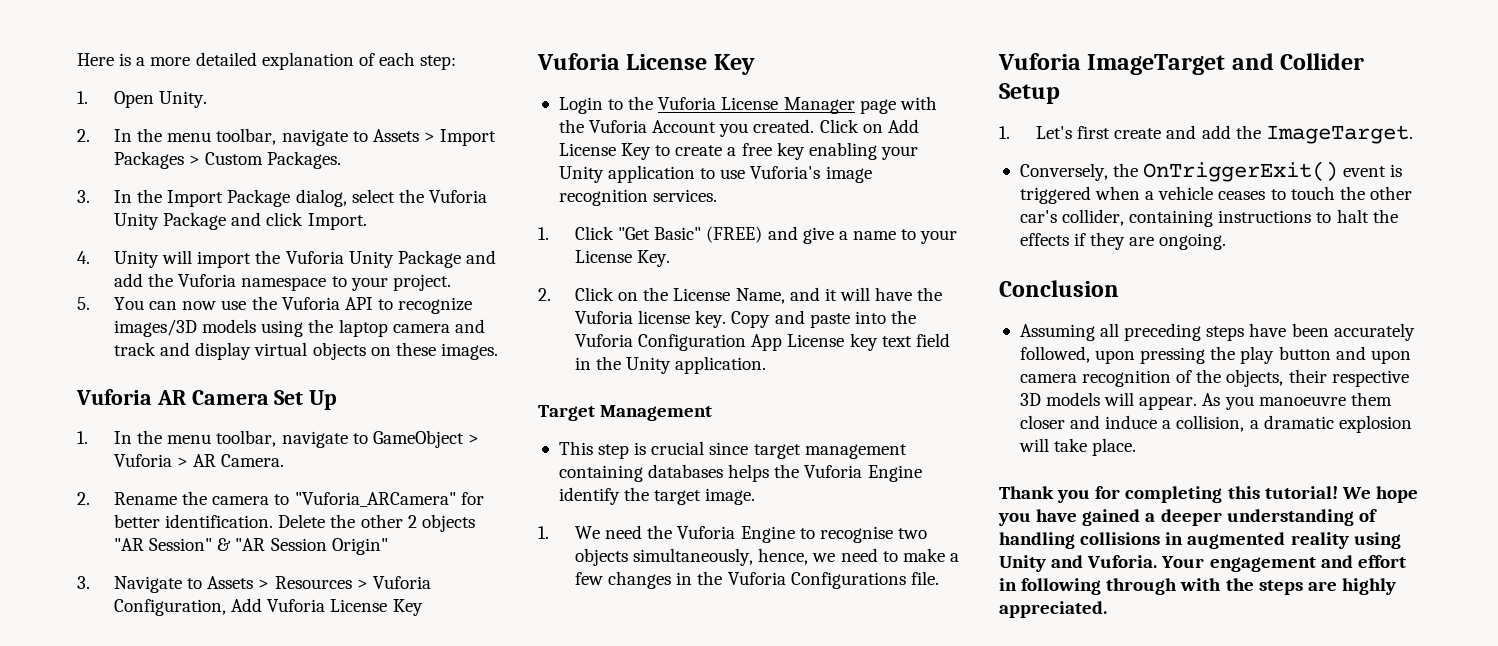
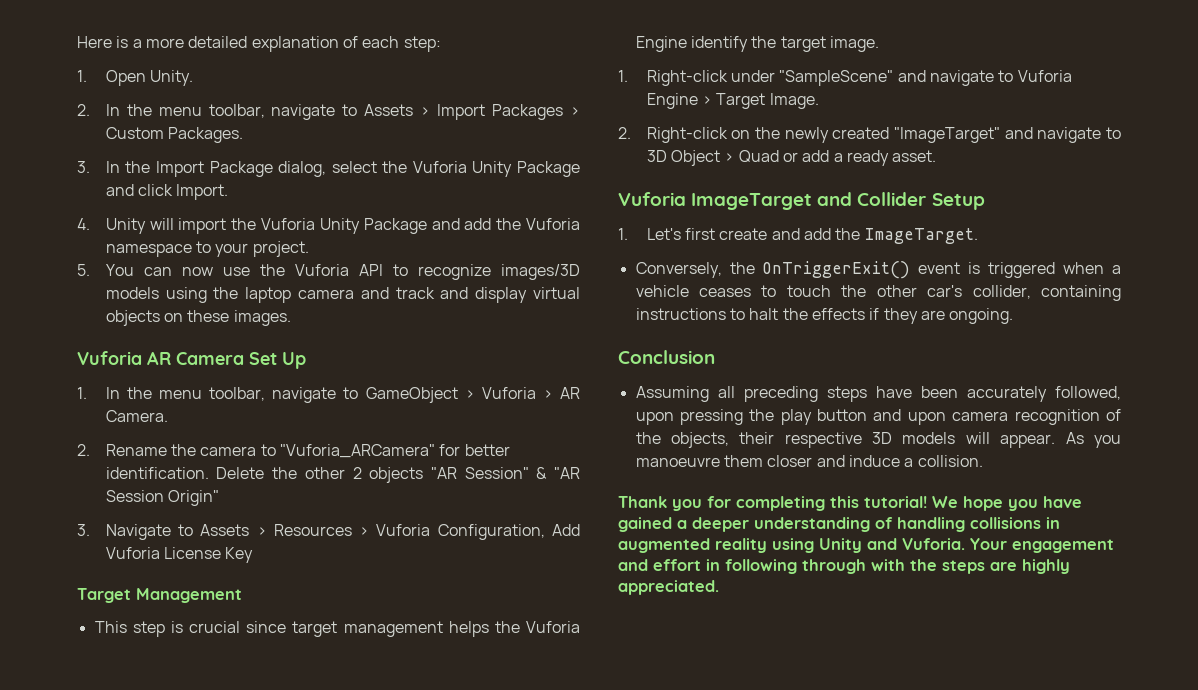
[537,53,755,75] [558,96,937,114] [558,119,919,137] [558,142,918,160] [558,165,872,183] [558,189,718,206] [538,226,958,244] [575,250,671,267] [538,287,943,304] [575,310,916,328] [575,333,950,351] [575,356,767,374] // Vuforia License Key // Login to the Vuforia License Manager page with the Vuforia Account you created. Click on Add License Key to create a free key enabling your Unity application to use Vuforia's image recognition services. // 1. Click "Get Basic" (FREE) and give a name to your License Key. // 2. Click on the License Name, and it will have the Vuforia license key. Copy and paste into the Vuforia Configuration App License key text field in the Unity application. -> (254, 555) none
[558,464,724,482] containing databases -> (443, 629) none
[575,525,927,543] [575,548,959,566] [575,571,939,589] We need the Vuforia Engine to recognise two objects simultaneously, hence, we need to make a few changes in the Vuforia Configurations file. -> [646,70,1072,86] [646,93,819,109] [618,127,1121,143] [646,150,937,166] Right-click under "SampleScene" and navigate to Vuforia Engine > Target Image. // 2. Right-click on the newly created "ImageTarget" and navigate to 3D Object > Quad or add a ready asset.
[1176,415,1412,433] [1018,438,1137,456] collision, a dramatic explosion will take place. -> [917,455,983,467] collision.

